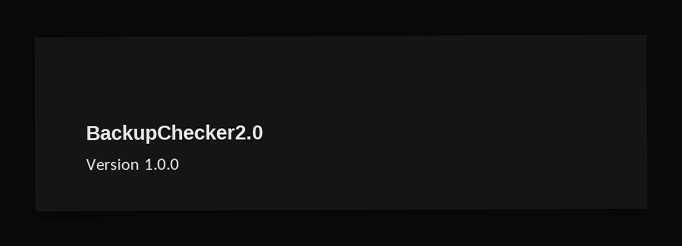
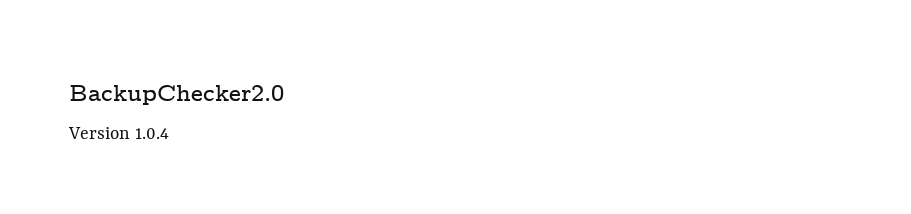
[143,158,180,170] 1.0.0 -> [135,128,170,139] 1.0.4

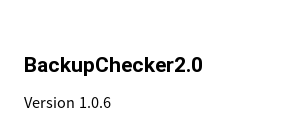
[135,128,170,139] 1.0.4 -> [78,97,111,108] 1.0.6

